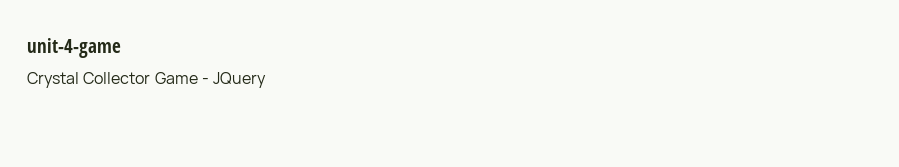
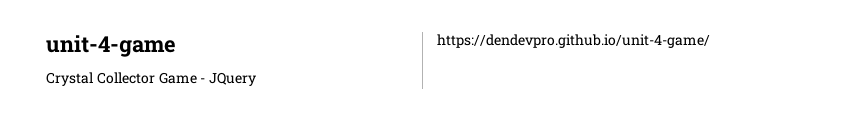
(267, 80) none -> [437,34,710,48] https://dendevpro.github.io/unit-4-game/

